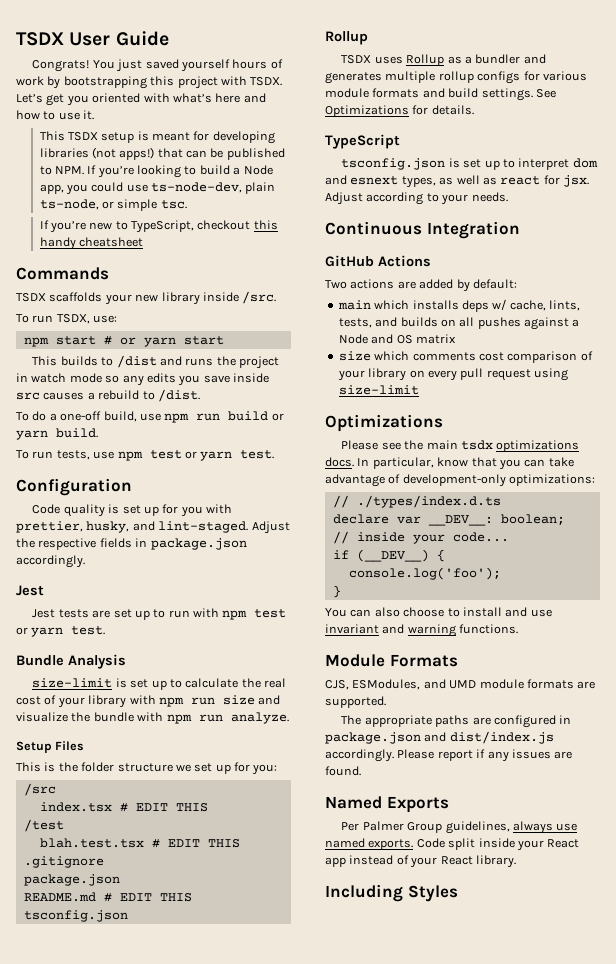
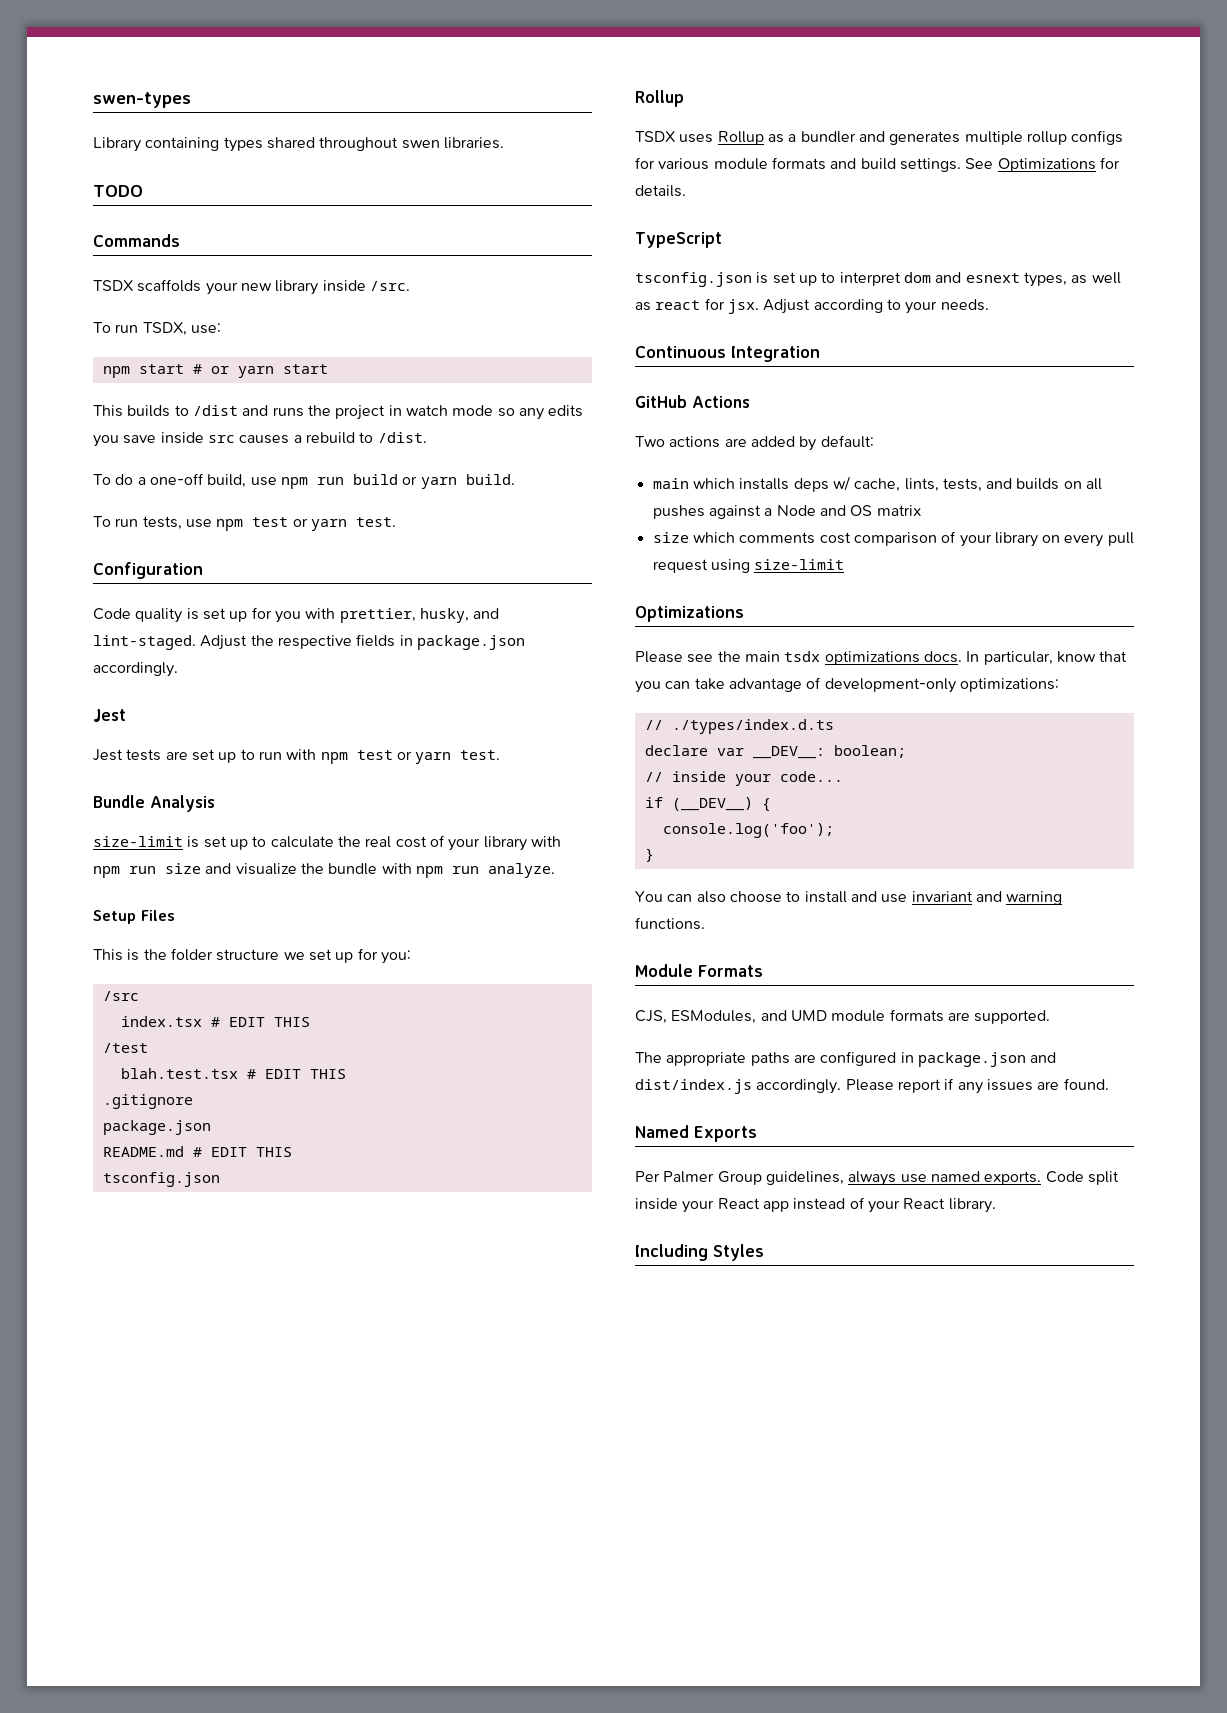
[16,31,169,46] [32,59,283,72] [16,76,283,89] [16,93,266,106] [16,110,95,120] [39,131,275,144] [39,147,285,160] [39,165,273,178] [39,182,276,195] [39,199,187,211] [39,220,278,233] [39,237,143,250] TSDX User Guide // Congrats! You just saved yourself hours of work by bootstrapping this project with TSDX. Let’s get you oriented with what’s here and how to use it. // This TSDX setup is meant for developing libraries (not apps!) that can be published to NPM. If you’re looking to build a Node app, you could use ts-node-dev, plain ts-node, or simple tsc. // If you’re new to TypeScript, checkout this handy cheatsheet -> [93,92,191,108] [93,137,504,152] [93,185,143,197] swen-types // Library containing types shared throughout swen libraries. // TODO

